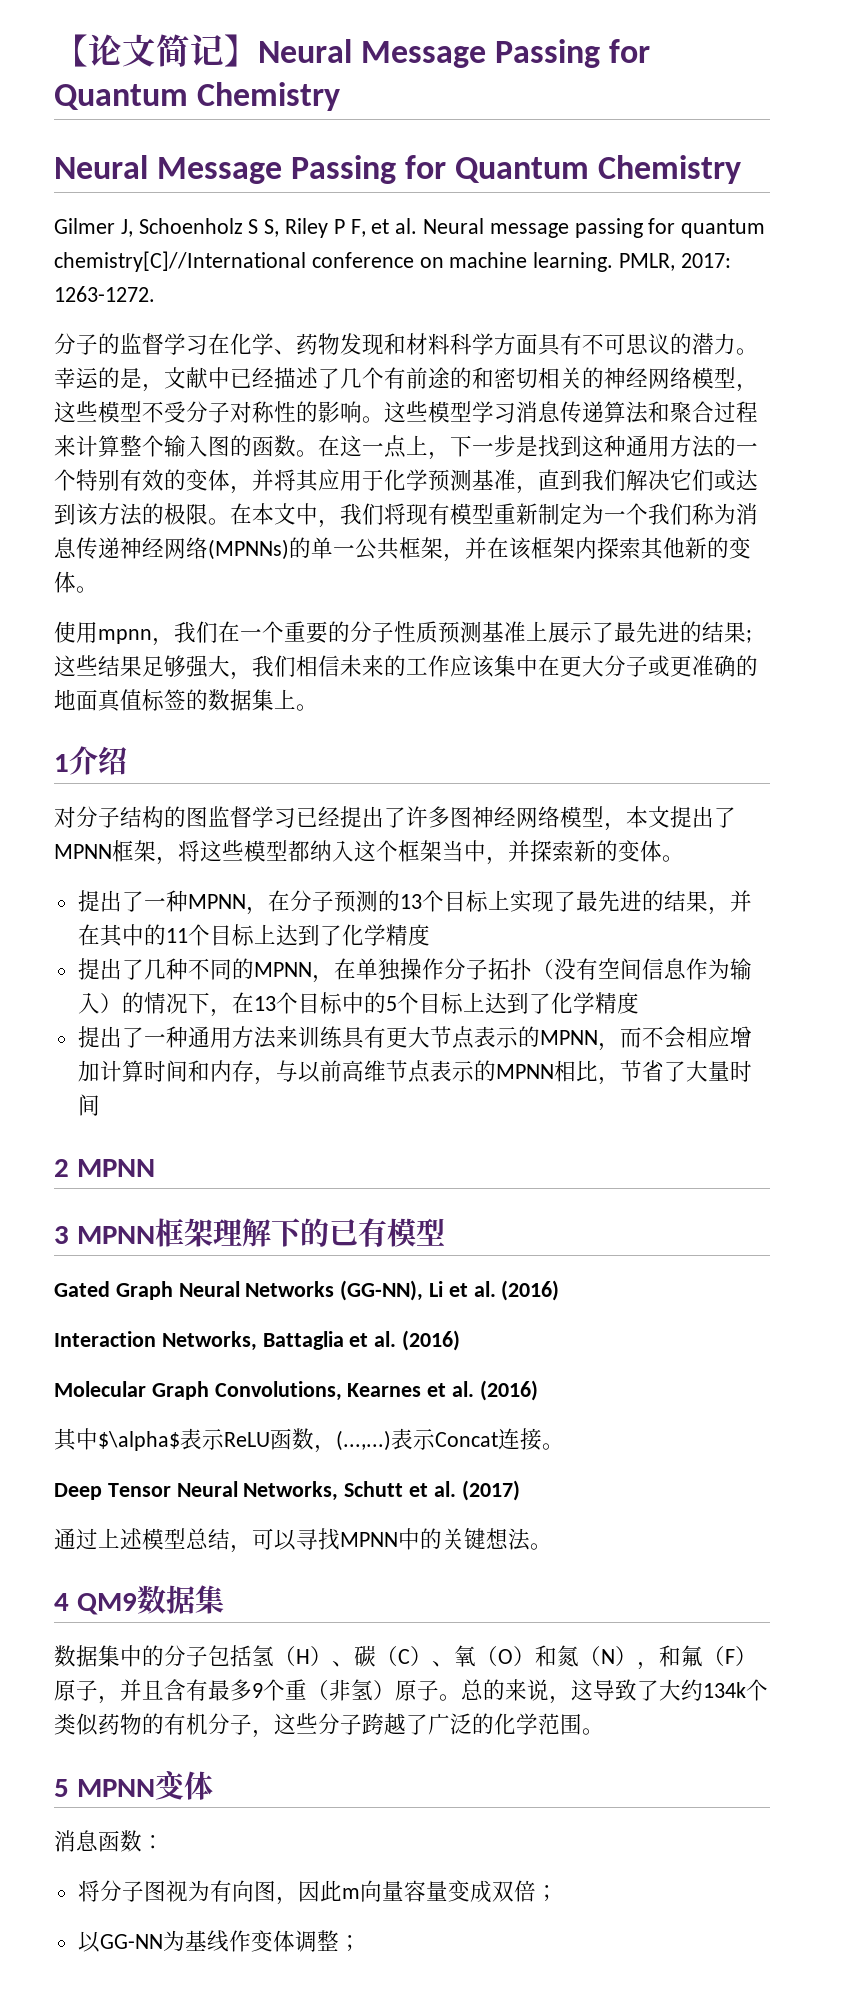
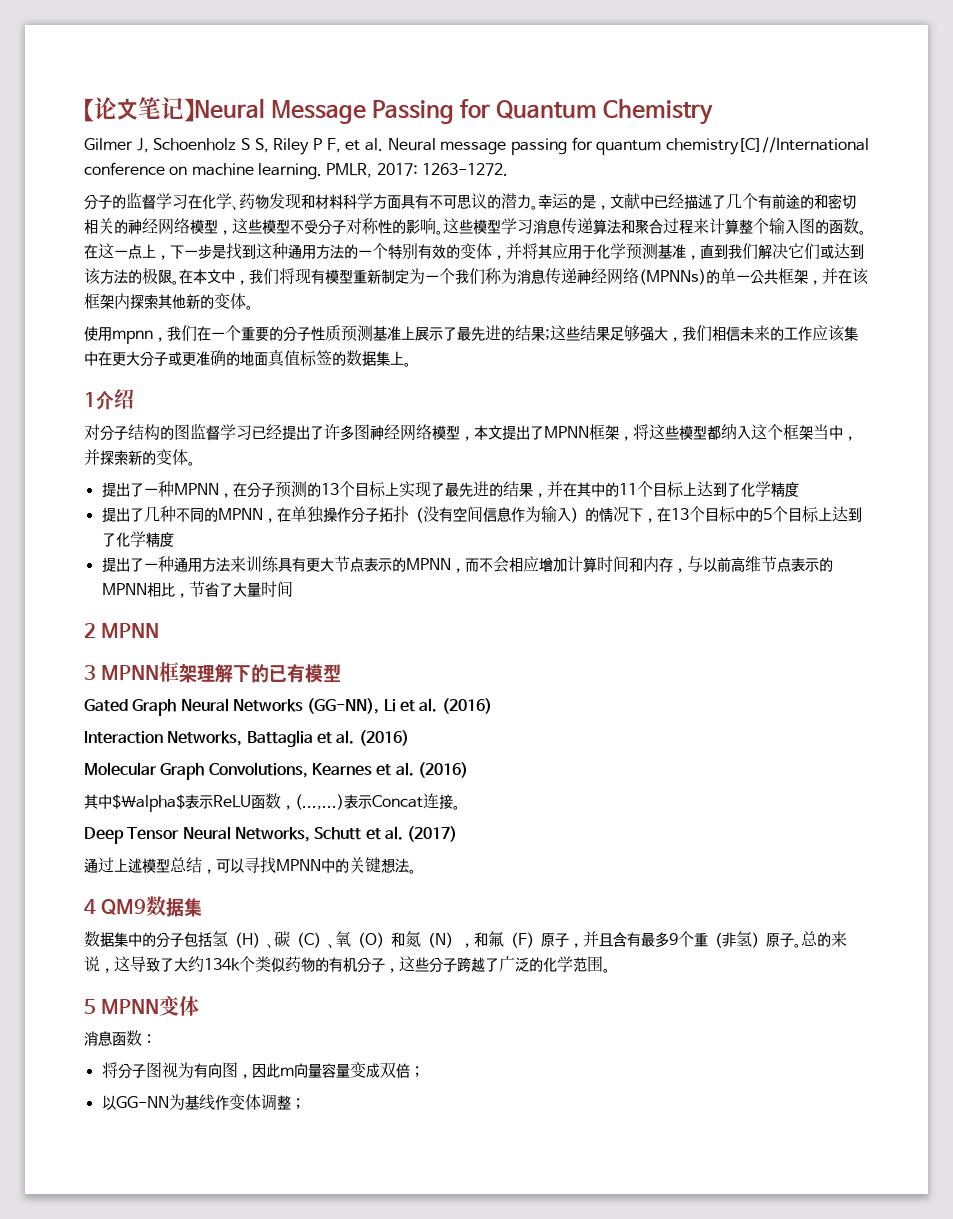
[156,34,190,67] 简 -> [138,97,161,119] 笔
[54,155,742,184] // Neural Message Passing for Quantum Chemistry -> (714, 112) none

